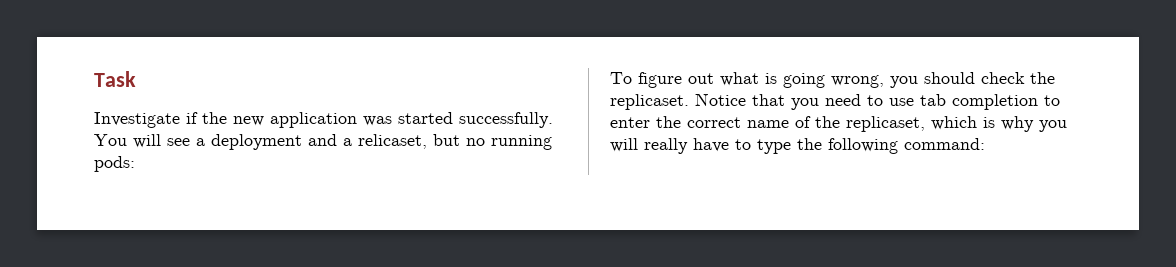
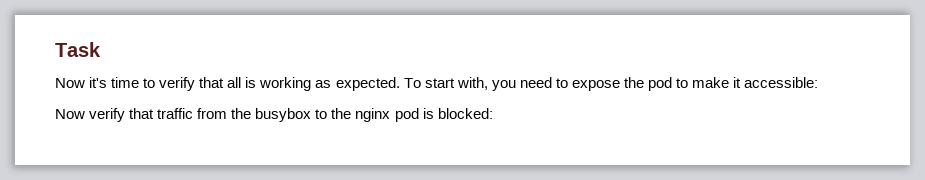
[94,112,553,128] [94,134,552,150] [94,156,135,172] [610,72,1055,88] [610,93,1060,110] [610,116,1067,132] [610,138,985,154] Investigate if the new application was started successfully. You will see a deployment and a relicaset, but no running pods: // To figure out what is going wrong, you should check the replicaset. Notice that you need to use tab completion to enter the correct name of the replicaset, which is why you will really have to type the following command: -> [55,77,819,91] [55,108,493,122] Now it's time to verify that all is working as expected. To start with, you need to expose the pod to make it accessible: // Now verify that traffic from the busybox to the nginx pod is blocked:

